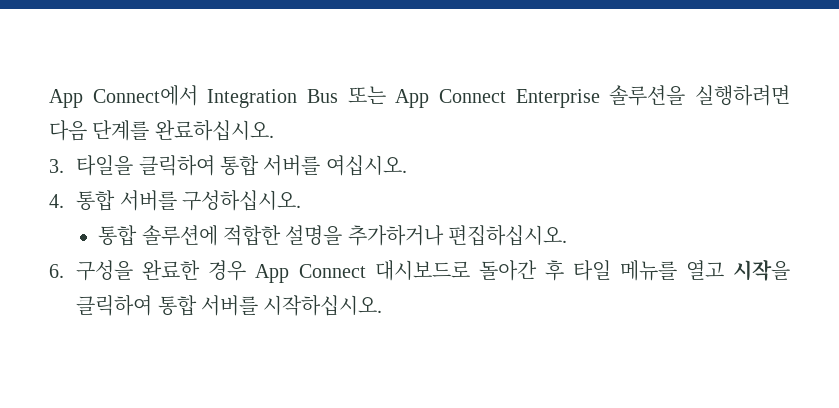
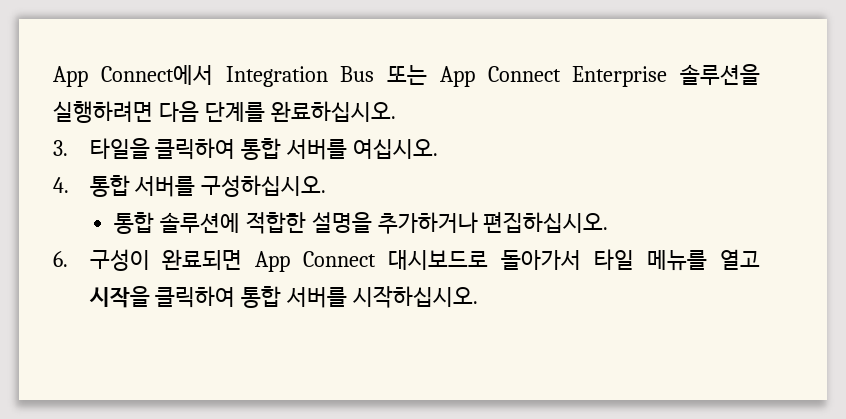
[76,260,247,281] 구성을 완료한 경우 -> [89,249,243,271] 구성이 완료되면
[478,260,564,281] 돌아간 후 -> [501,250,582,270] 돌아가서

